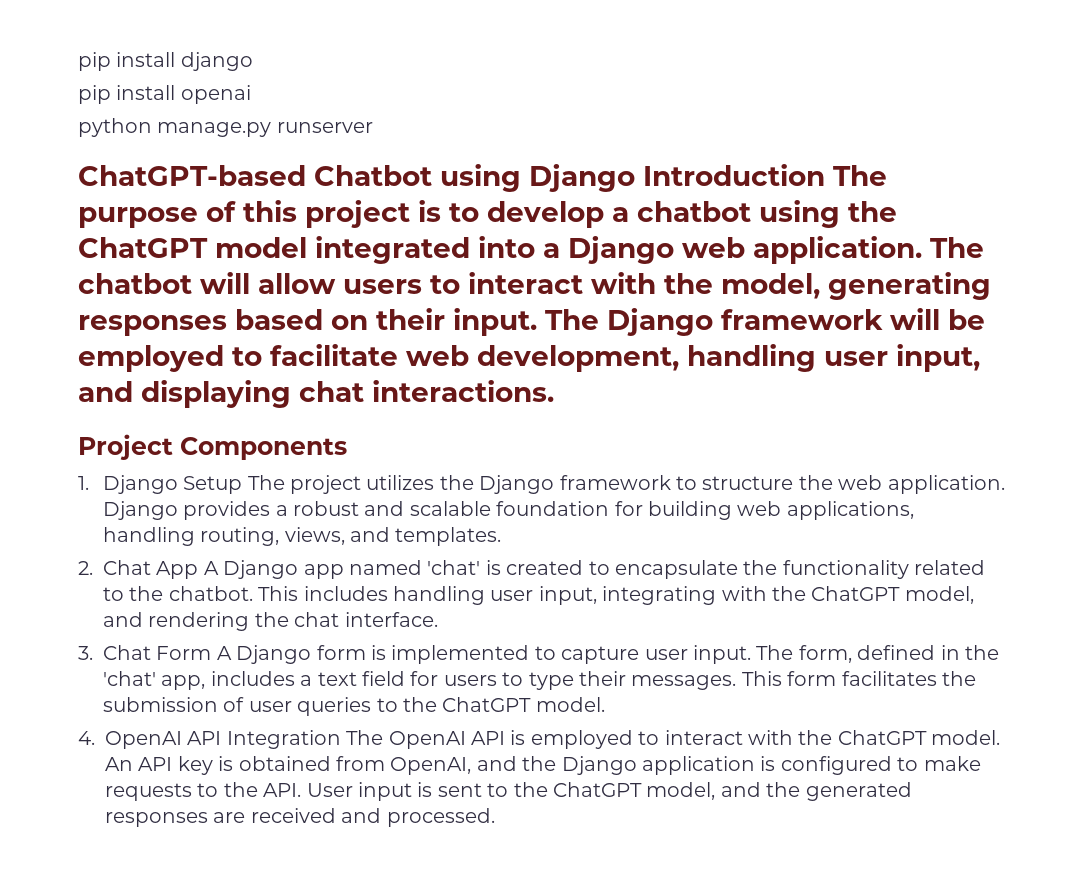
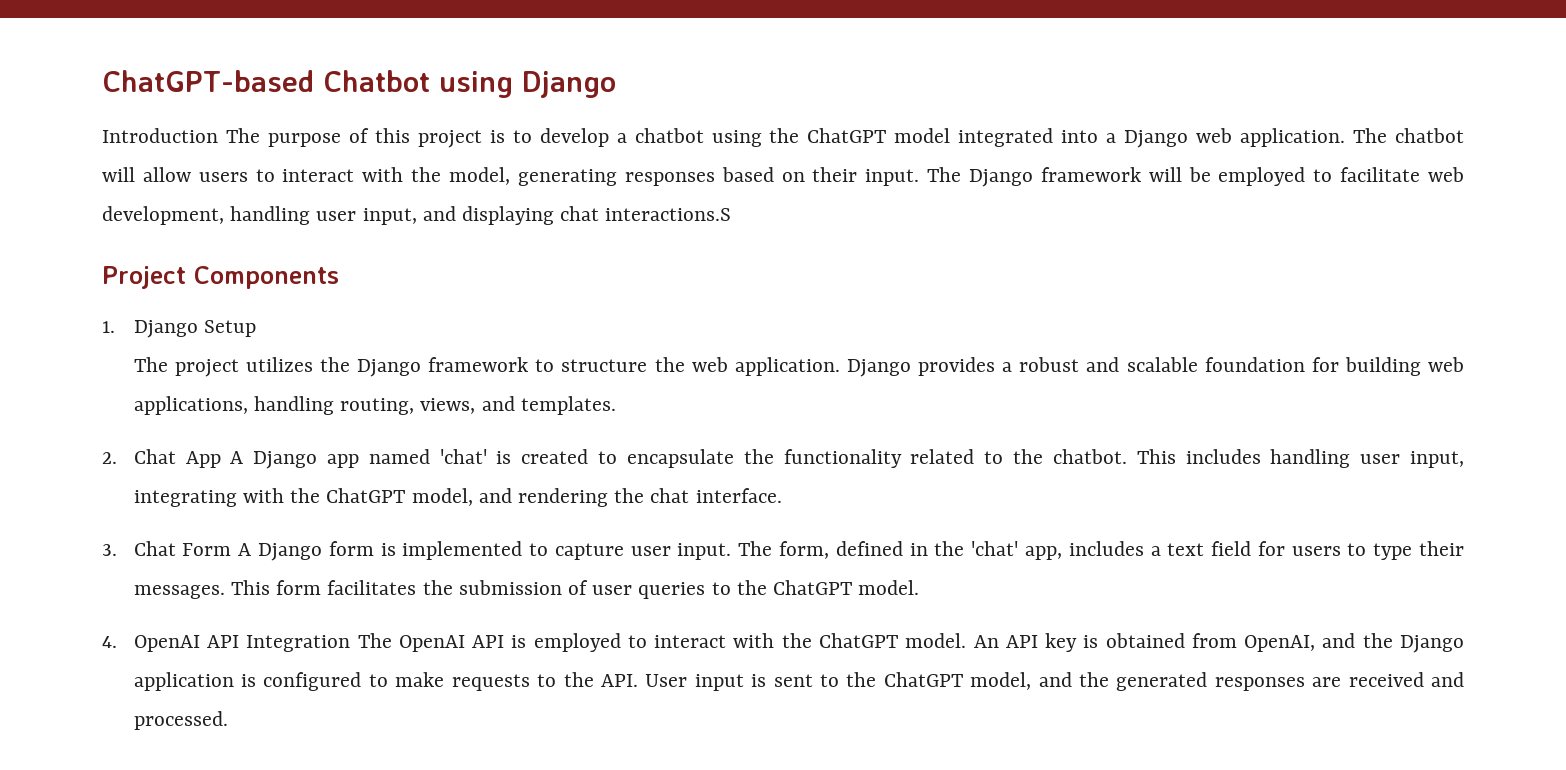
[78,52,253,71] [78,85,251,104] [78,118,373,137] pip install django // pip install openai // python manage.py runserver // -> (102, 81) none
(635, 178) none -> (616, 84) //
[372,380,554,402] interactions. -> [605,208,732,221] interactions.S
(243, 485) none -> (256, 328) //

